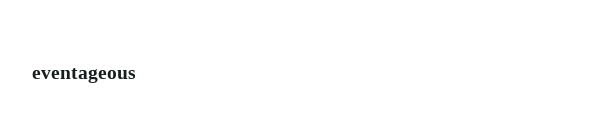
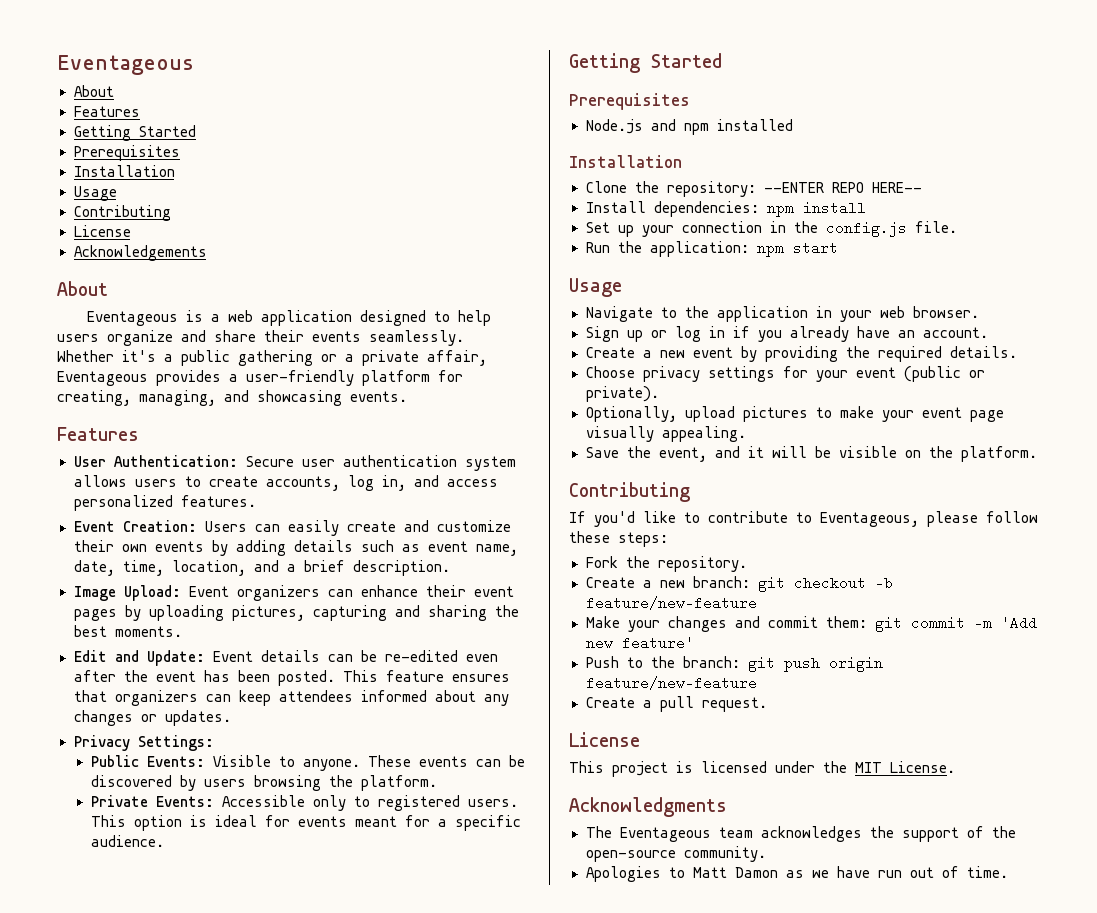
[32,68,136,83] eventageous -> [57,55,194,75] [73,85,114,97] [73,106,140,117] [73,125,196,141] [73,145,180,161] [73,165,175,177] [73,186,117,201] [73,205,171,221] [73,225,131,237] [73,245,207,261] [57,281,108,296] [86,310,491,326] [57,330,464,346] [57,350,487,366] [57,370,463,386] [57,390,407,406] [57,427,139,441] [73,455,516,471] [73,475,498,491] [73,495,256,511] [73,520,511,536] [73,540,518,556] [73,560,450,576] [73,585,514,601] [73,605,519,621] [73,625,182,637] [73,650,498,666] [73,670,510,686] [73,690,509,706] [73,710,231,726] [73,735,214,751] [90,755,525,771] [90,775,437,791] [90,795,518,811] [90,815,521,831] [90,835,164,847] [569,53,722,73] [569,93,690,110] [585,119,793,135] [569,155,682,168] [585,181,922,197] [585,201,866,217] [585,221,957,237] [585,241,838,257] [569,278,622,297] [585,306,979,322] [585,326,988,342] [585,346,1017,362] [585,366,985,382] [585,386,659,402] [585,406,1004,422] [585,426,746,442] [585,446,1037,462] [569,482,690,502] [569,511,1038,527] [569,531,668,547] [585,556,747,572] [585,576,893,592] [585,596,757,610] [585,616,1037,632] [585,636,694,650] [585,656,883,672] [585,676,757,690] [585,696,767,712] [569,732,640,747] [569,761,955,777] [569,797,727,817] [585,826,1016,842] [585,846,766,862] [585,866,1008,882] Eventageous // About // Features // Getting Started // Prerequisites // Installation // Usage // Contributing // License // Acknowledgements // About // Eventageous is a web application designed to help users organize and share their events seamlessly. Whether it's a public gathering or a private affair, Eventageous provides a user-friendly platform for creating, managing, and showcasing events. // Features // User Authentication: Secure user authentication system allows users to create accounts, log in, and access personalized features. // Event Creation: Users can easily create and customize their own events by adding details such as event name, date, time, location, and a brief description. // Image Upload: Event organizers can enhance their event pages by uploading pictures, capturing and sharing the best moments. // Edit and Update: Event details can be re-edited even after the event has been posted. This feature ensures that organizers can keep attendees informed about any changes or updates. // Privacy Settings: // Public Events: Visible to anyone. These events can be discovered by users browsing the platform. // Private Events: Accessible only to registered users. This option is ideal for events meant for a specific audience. // Getting Started // Prerequisites // Node.js and npm installed // Installation // Clone the repository: --ENTER REPO HERE-- // Install dependencies: npm install // Set up your connection in the config.js file. // Run the application: npm start // Usage // Navigate to the application in your web browser. // Sign up or log in if you already have an account. // Create a new event by providing the required details. // Choose privacy settings for your event (public or private). // Optionally, upload pictures to make your event page visually appealing. // Save the event, and it will be visible on the platform. // Contributing // If you'd like to contribute to Eventageous, please follow these steps: // Fork the repository. // Create a new branch: git checkout -b feature/new-feature // Make your changes and commit them: git commit -m 'Add new feature' // Push to the branch: git push origin feature/new-feature // Create a pull request. // License // This project is licensed under the MIT License. // Acknowledgments // The Eventageous team acknowledges the support of the open-source community. // Apologies to Matt Damon as we have run out of time.

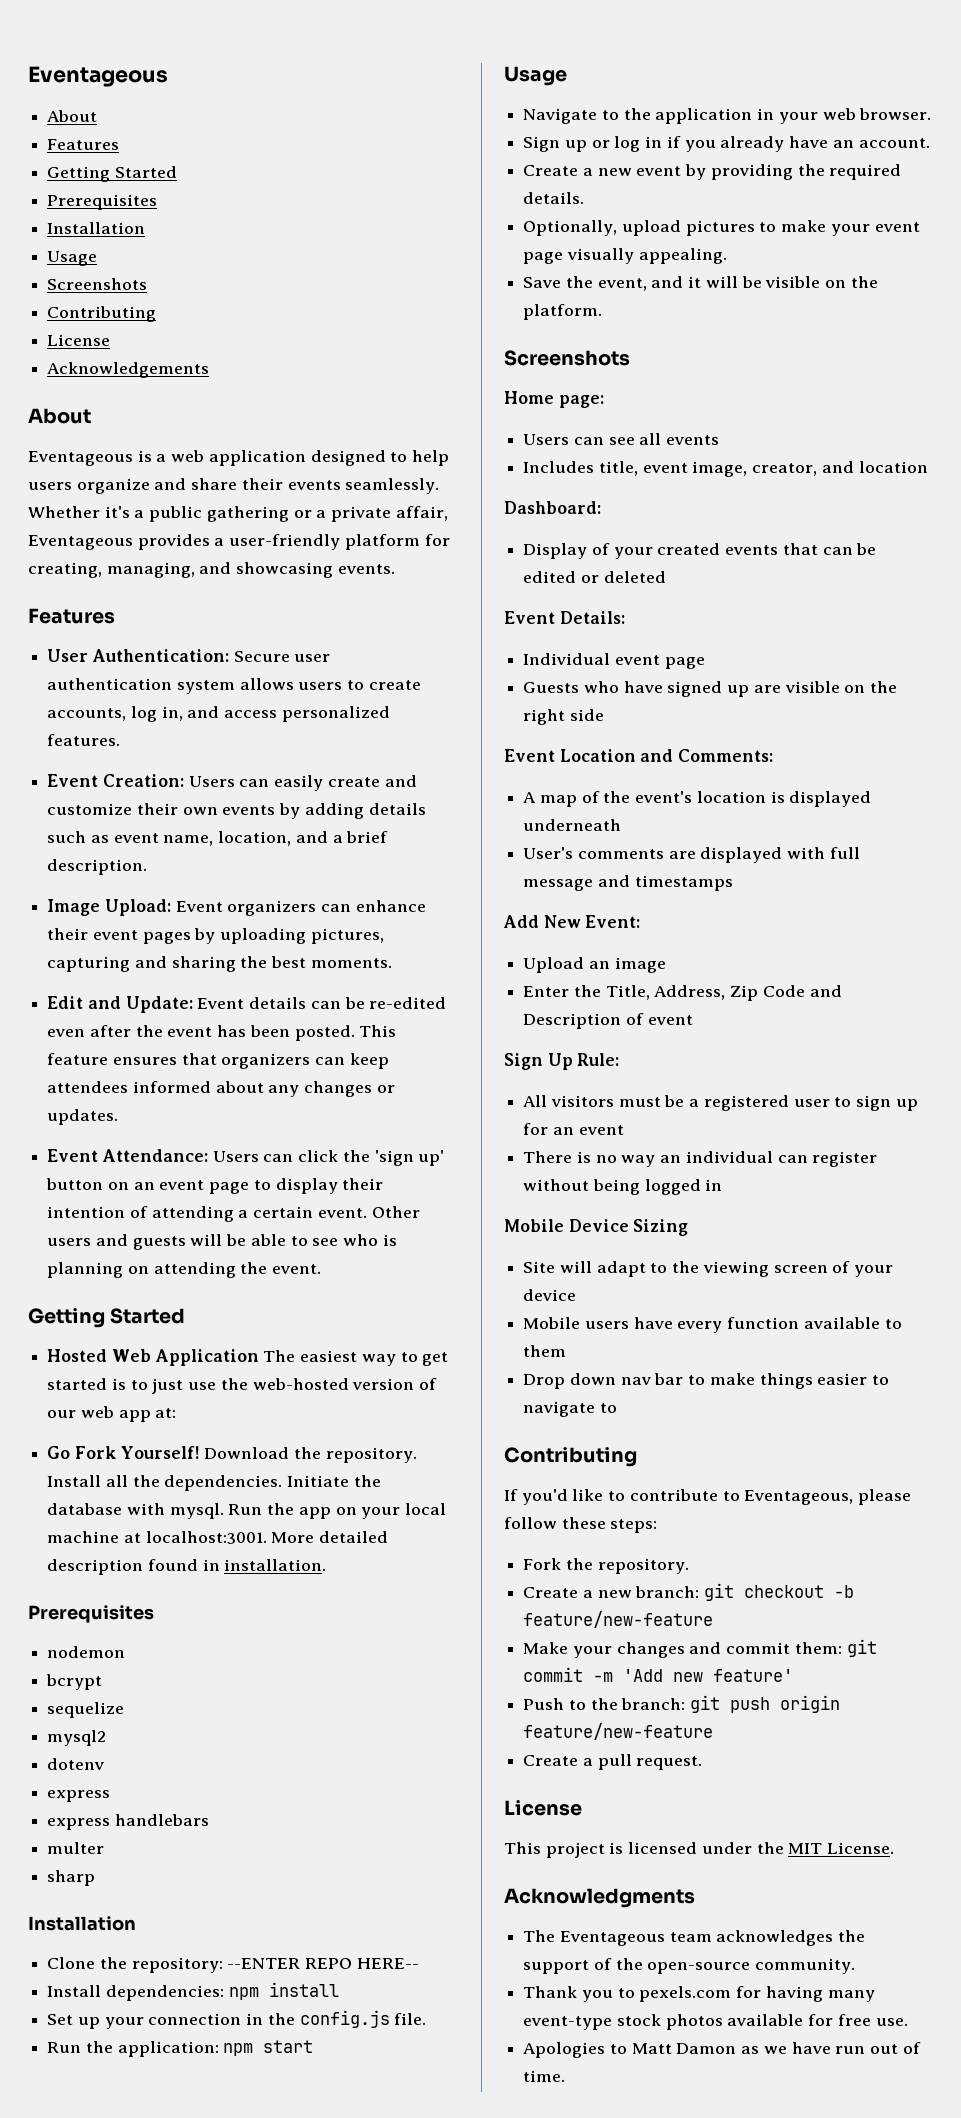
(117, 193) none -> [47,278,148,290] // Screenshots
[73,560,164,576] date, time, -> (214, 840) none
[73,735,214,751] [90,755,525,771] [90,775,437,791] [90,795,518,811] [90,815,521,831] [90,835,164,847] [569,53,722,73] [569,93,690,110] [585,119,793,135] Privacy Settings: // Public Events: Visible to anyone. These events can be discovered by users browsing the platform. // Private Events: Accessible only to registered users. This option is ideal for events meant for a specific audience. // Getting Started // Prerequisites // Node.js and npm installed -> [47,1149,445,1166] [46,1178,384,1194] [47,1206,420,1222] [47,1234,397,1250] [47,1262,322,1278] [28,1308,186,1328] [47,1349,449,1366] [47,1378,438,1394] [47,1406,177,1422] [47,1446,417,1463] [47,1475,381,1491] [47,1503,447,1519] [47,1531,389,1544] [47,1559,327,1575] [28,1605,154,1623] [47,1646,126,1658] [46,1674,103,1690] [47,1702,125,1718] [47,1730,107,1746] [47,1758,105,1770] [47,1790,111,1802] [47,1814,209,1830] [47,1842,105,1854] [47,1870,96,1886] Event Attendance: Users can click the 'sign up' button on an event page to display their intention of attending a certain event. Other users and guests will be able to see who is planning on attending the event. // Getting Started // Hosted Web Application The easiest way to get started is to just use the web-hosted version of our web app at: // Go Fork Yourself! Download the repository. Install all the dependencies. Initiate the database with mysql. Run the app on your local machine at localhost:3001. More detailed description found in installation. // Prerequisites // nodemon // bcrypt // sequelize // mysql2 // dotenv // express // express handlebars // multer // sharp
[585,366,985,382] [585,386,659,402] // Choose privacy settings for your event (public or private). -> (585, 198) none
(1037, 454) none -> [504,350,630,366] [504,391,604,408] [523,433,720,445] [523,461,928,477] [504,501,601,514] [523,543,877,559] [523,571,666,583] [504,611,625,624] [523,653,705,669] [523,681,898,697] [523,709,604,725] [504,749,774,762] [523,791,872,807] [523,819,622,831] [523,847,860,863] [523,875,733,891] [503,915,641,928] [523,957,666,973] [523,985,842,1001] [523,1013,693,1029] [504,1053,620,1070] [523,1095,918,1111] [523,1123,624,1135] [523,1151,878,1167] [523,1179,723,1195] [504,1219,689,1236] [523,1261,894,1277] [523,1289,577,1301] [523,1317,902,1333] [523,1345,567,1357] [523,1373,890,1389] [523,1401,617,1417] // Screenshots // Home page: // Users can see all events // Includes title, event image, creator, and location // Dashboard: // Display of your created events that can be edited or deleted // Event Details: // Individual event page // Guests who have signed up are visible on the right side // Event Location and Comments: // A map of the event's location is displayed underneath // User's comments are displayed with full message and timestamps // Add New Event: // Upload an image // Enter the Title, Address, Zip Code and Description of event // Sign Up Rule: // All visitors must be a registered user to sign up for an event // There is no way an individual can register without being logged in // Mobile Device Sizing // Site will adapt to the viewing screen of your device // Mobile users have every function available to them // Drop down nav bar to make things easier to navigate to
(766, 854) none -> [523,1986,875,2002] [523,2014,908,2030] // Thank you to pexels.com for having many event-type stock photos available for free use.

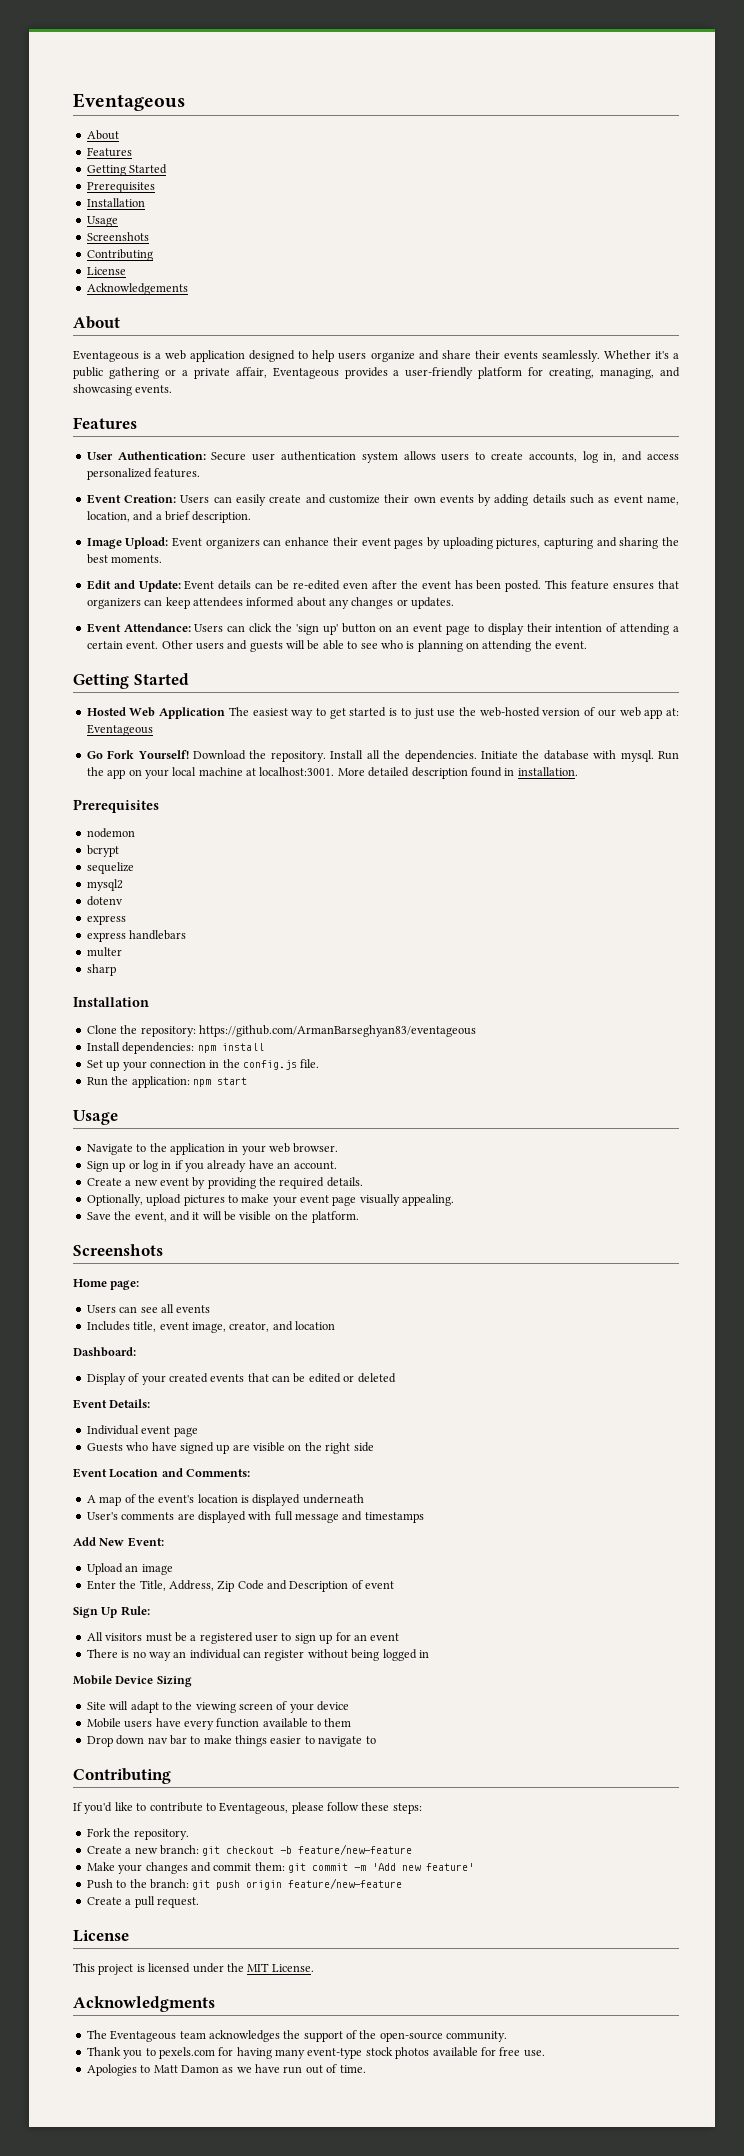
(177, 1413) none -> [86,724,153,736] Eventageous
[227,1958,419,1969] --ENTER REPO HERE-- -> [198,1025,476,1037] https://github.com/ArmanBarseghyan83/eventageous

